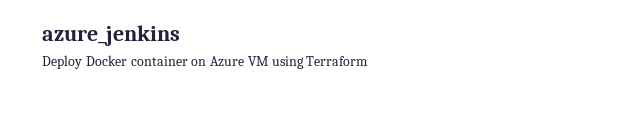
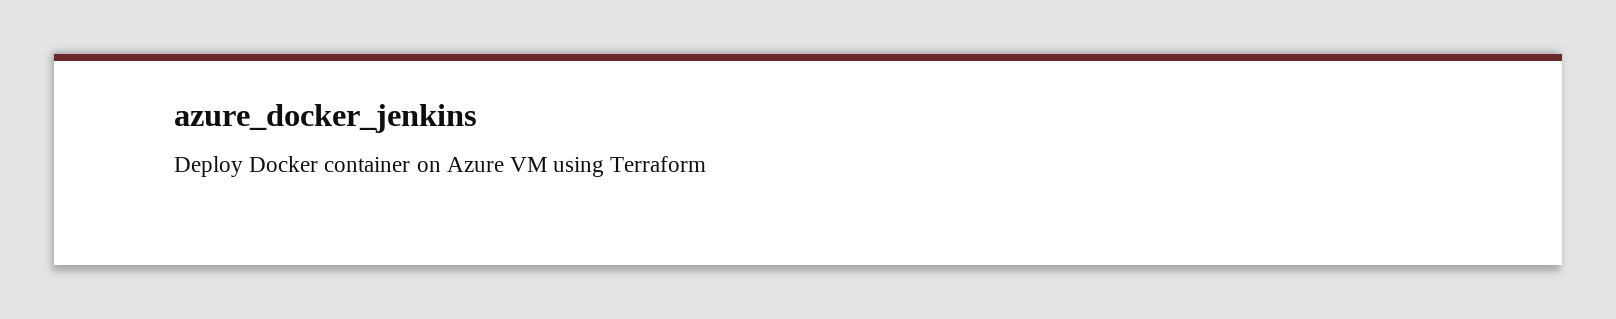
[42,25,180,46] azure_jenkins -> [174,104,477,133] azure_docker_jenkins

